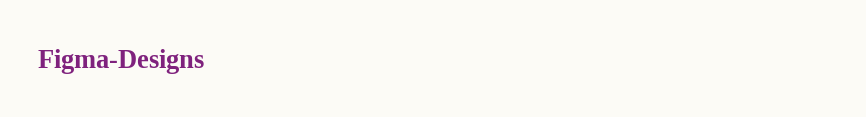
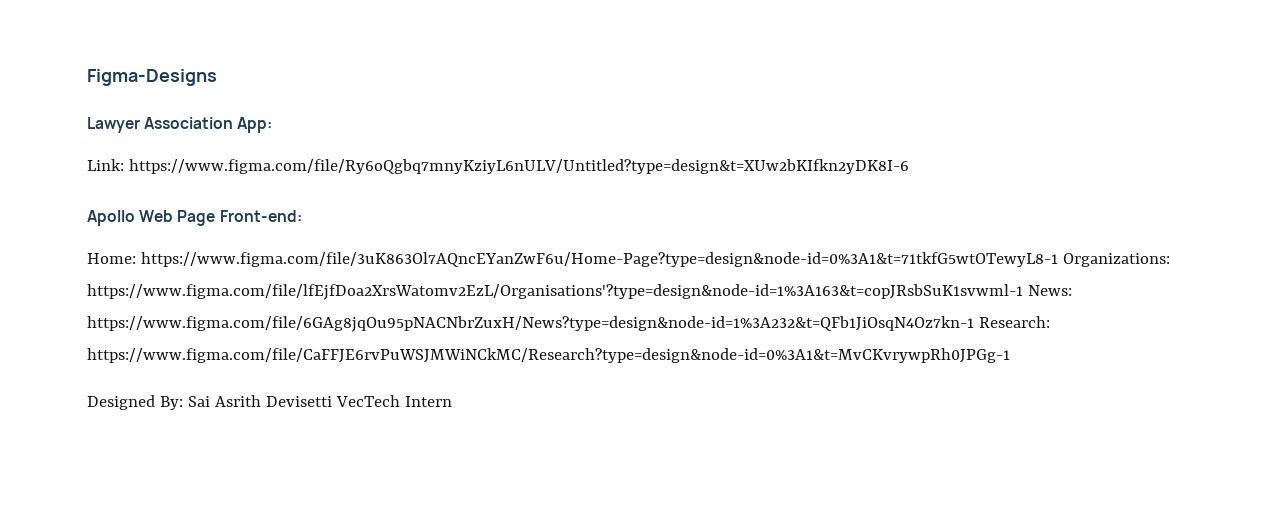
(204, 61) none -> [87,117,273,133] [87,159,909,174] [87,210,302,226] [87,252,1170,267] [87,284,1072,300] [87,316,1050,332] [87,348,1010,363] [87,395,452,410] // Lawyer Association App: // Link: https://www.figma.com/file/Ry6oQgbq7mnyKziyL6nULV/Untitled?type=design&t=XUw2bKIfkn2yDK8I-6 // Apollo Web Page Front-end: // Home: https://www.figma.com/file/3uK863Ol7AQncEYanZwF6u/Home-Page?type=design&node-id=0%3A1&t=71tkfG5wtOTewyL8-1 Organizations: https://www.figma.com/file/lfEjfDoa2XrsWatomv2EzL/Organisations'?type=design&node-id=1%3A163&t=copJRsbSuK1svwml-1 News: https://www.figma.com/file/6GAg8jqOu95pNACNbrZuxH/News?type=design&node-id=1%3A232&t=QFb1JiOsqN4Oz7kn-1 Research: https://www.figma.com/file/CaFFJE6rvPuWSJMWiNCkMC/Research?type=design&node-id=0%3A1&t=MvCKvrywpRh0JPGg-1 // Designed By: Sai Asrith Devisetti VecTech Intern

